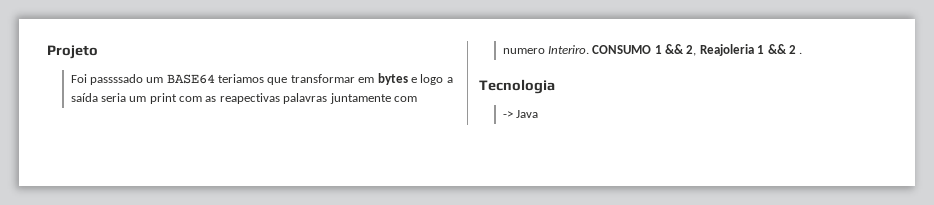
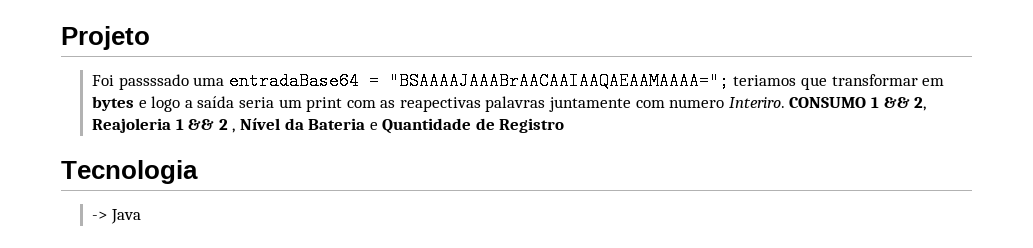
[146,74,215,84] um BASE64 -> [193,72,729,90] uma entradaBase64 = "BSAAAAJAAABrAACAAIAAQAEAAMAAAA=";
[799,52,803,54] . -> [232,118,565,134] , Nível da Bateria e Quantidade de Registro

